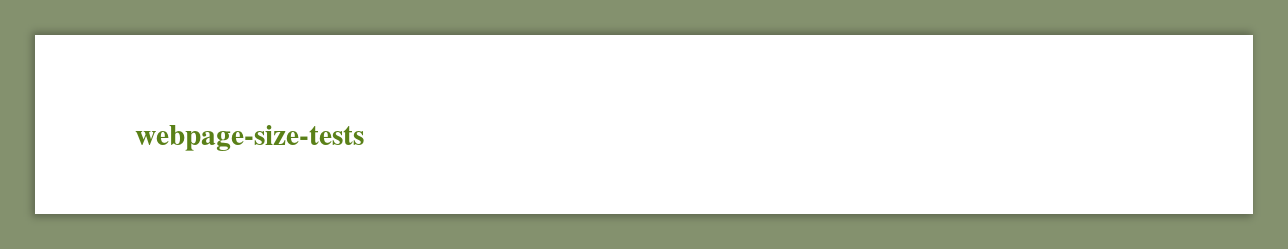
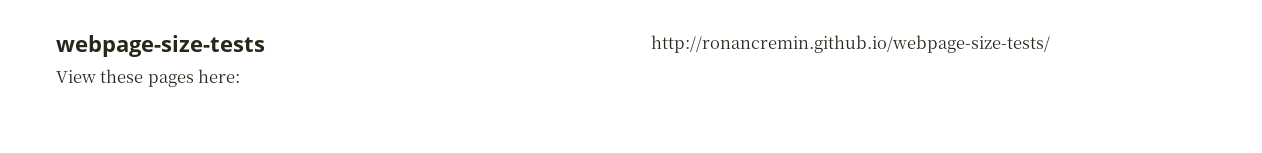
(364, 138) none -> [56,69,241,87] [651,35,1050,53] // View these pages here: http://ronancremin.github.io/webpage-size-tests/

